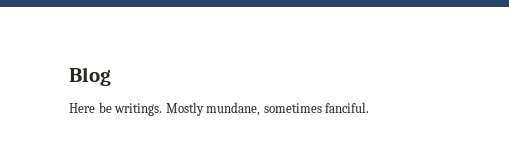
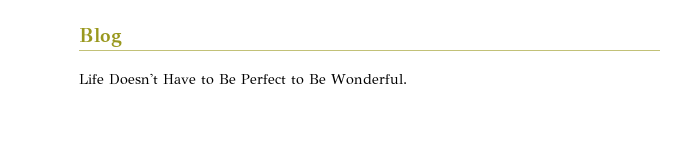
[69,102,370,116] Here be writings. Mostly mundane, sometimes fanciful. -> [79,73,407,85] Life Doesn't Have to Be Perfect to Be Wonderful.

